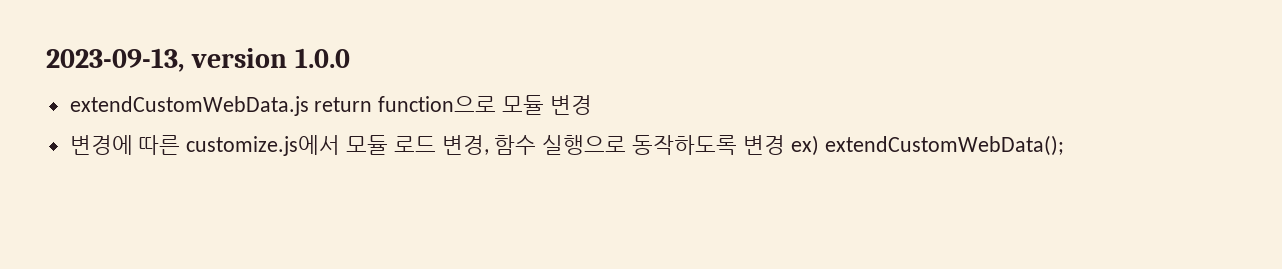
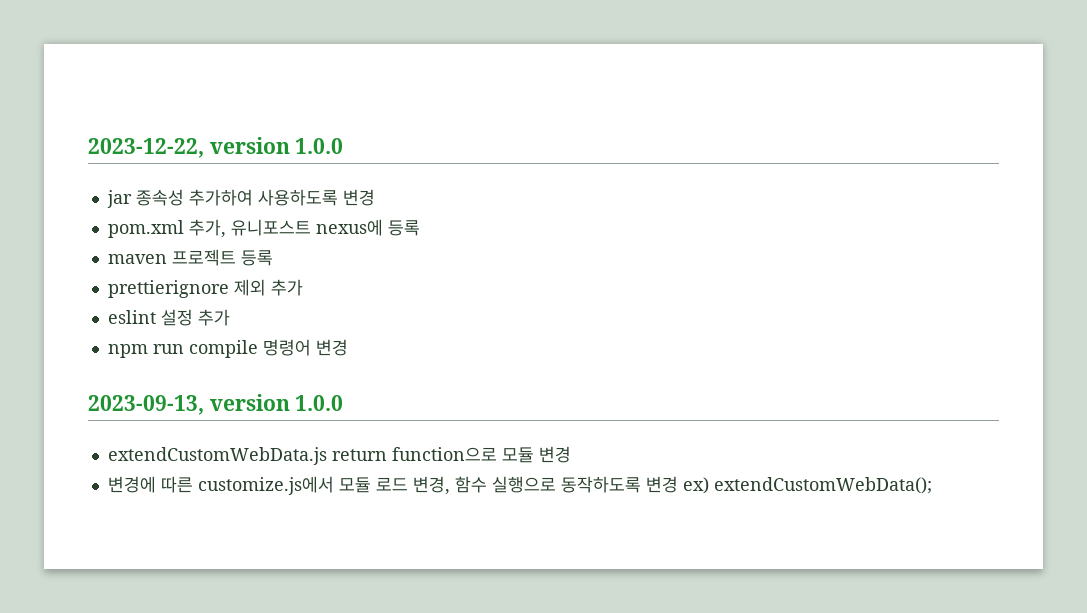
(46, 60) none -> [88,137,344,158] [106,189,375,208] [107,219,420,238] [107,249,273,266] [107,279,303,298] [107,309,230,326] [107,339,348,358] 2023-12-22, version 1.0.0 // jar 종속성 추가하여 사용하도록 변경 // pom.xml 추가, 유니포스트 nexus에 등록 // maven 프로젝트 등록 // prettierignore 제외 추가 // eslint 설정 추가 // npm run compile 명령어 변경 //

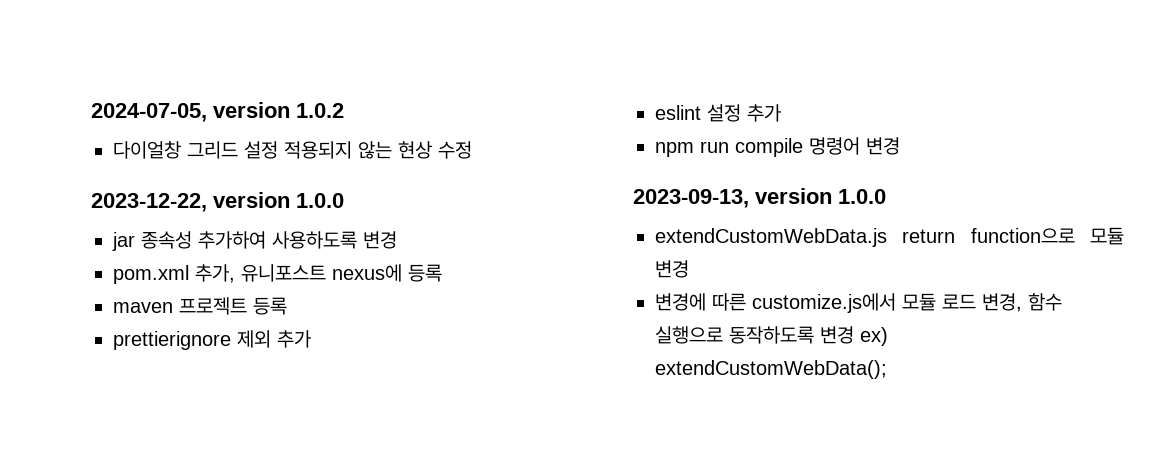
(88, 148) none -> [91,102,344,122] [113,141,472,159] 2024-07-05, version 1.0.2 // 다이얼창 그리드 설정 적용되지 않는 현상 수정 //

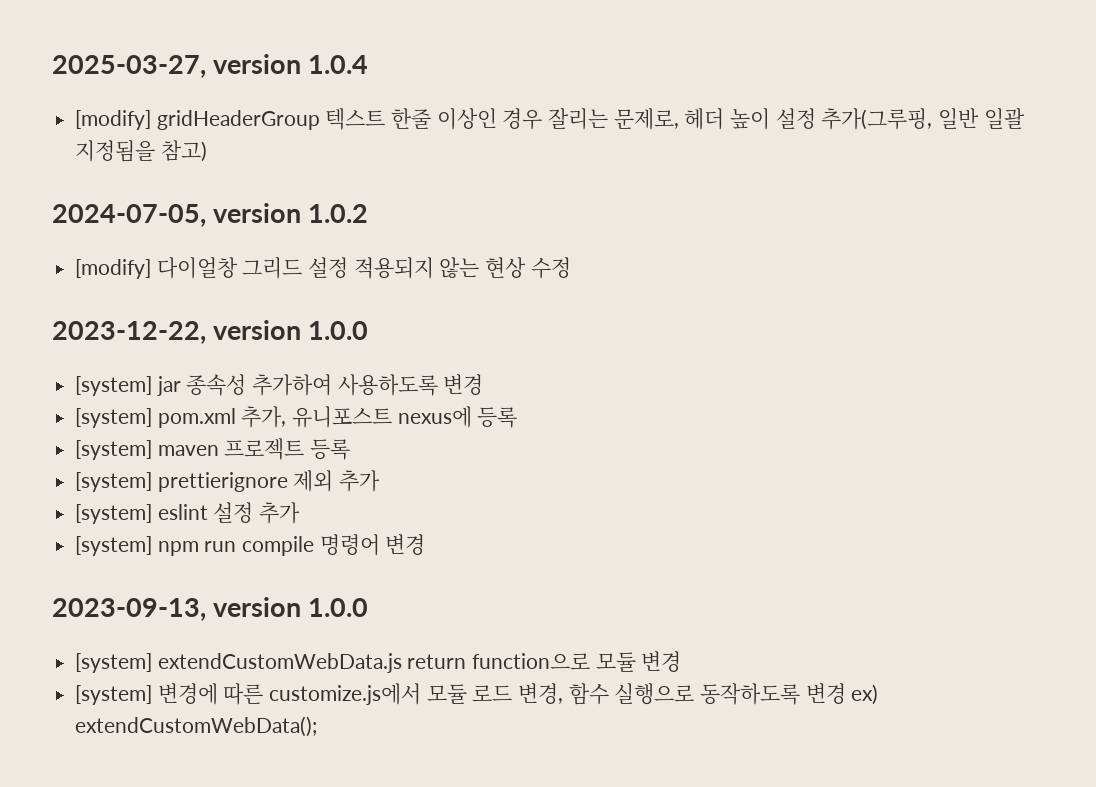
(91, 112) none -> [52,54,369,78] [75,108,1025,130] [75,140,207,162] 2025-03-27, version 1.0.4 // [modify] gridHeaderGroup 텍스트 한줄 이상인 경우 잘리는 문제로, 헤더 높이 설정 추가(그루핑, 일반 일괄 지정됨을 참고) //
(344, 110) none -> [75,259,152,279] [modify]
(344, 200) none -> [75,376,153,396] [system]
(397, 240) none -> [75,408,153,428] [system]
(442, 273) none -> [75,440,153,460] [system]
(287, 306) none -> [75,472,153,492] [system]
(311, 339) none -> [75,504,153,524] [system]
(781, 113) none -> [75,536,153,556] [system]
(886, 196) none -> [75,653,153,673] [system]
(689, 269) none -> [75,685,153,705] [system]

